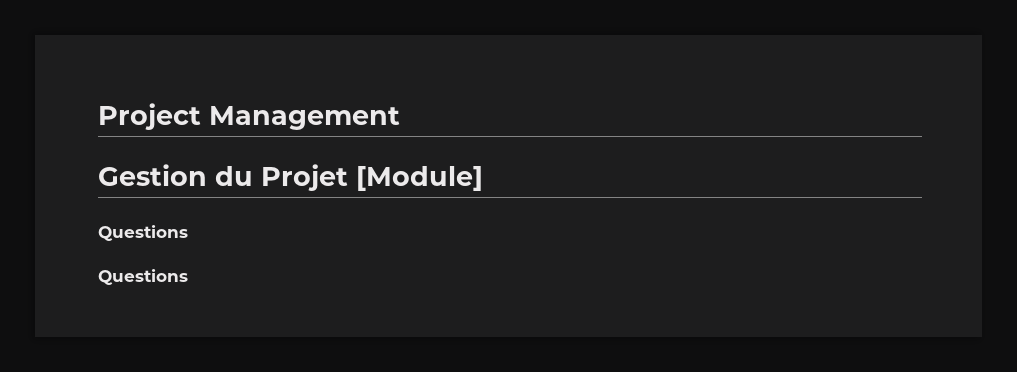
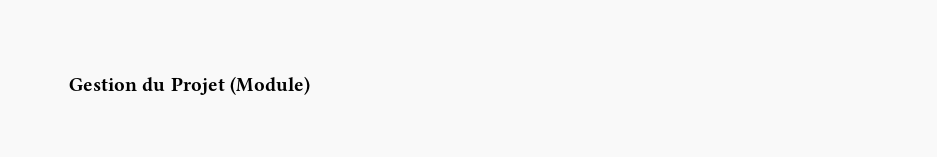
[98,103,400,130] Project Management // -> (69, 84) none
[356,166,483,191] [98,225,188,241] [98,269,188,285] [Module] // Questions // Questions -> [229,76,310,95] (Module)

